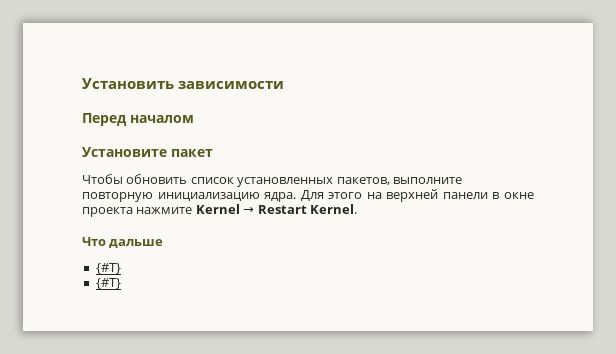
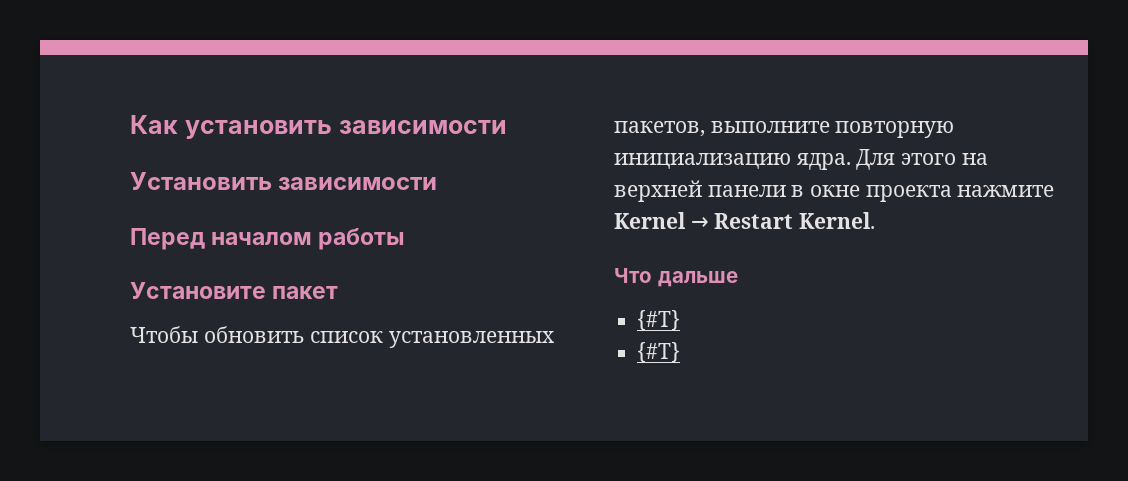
(82, 83) none -> [130,115,507,139] Как установить зависимости //
(194, 119) none -> [318,228,406,250] работы

